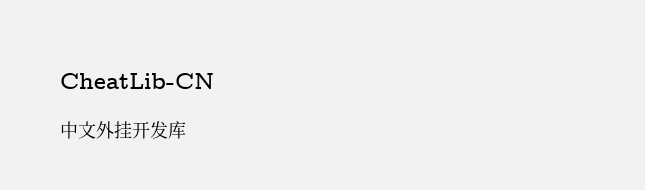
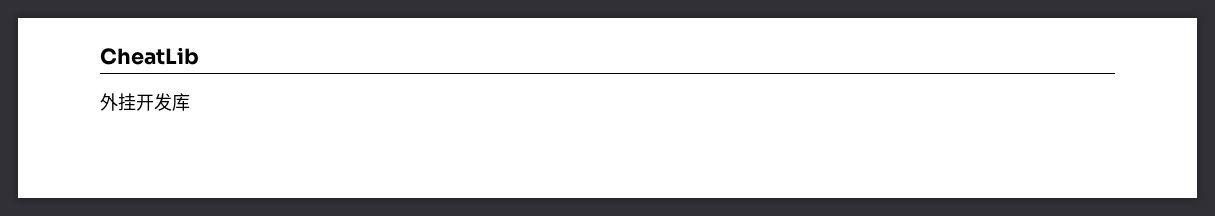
[60,73,214,89] [60,121,96,139] CheatLib-CN // 中文 -> [100,47,199,65] CheatLib //

